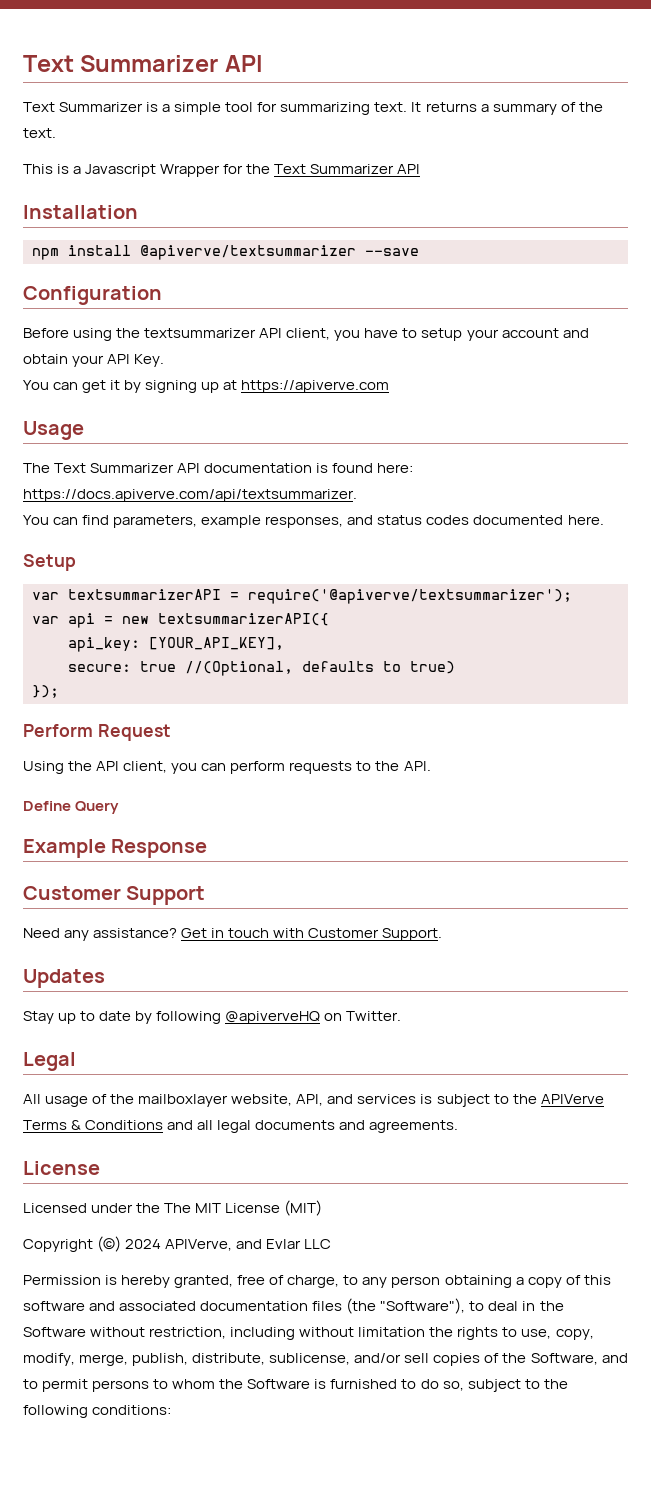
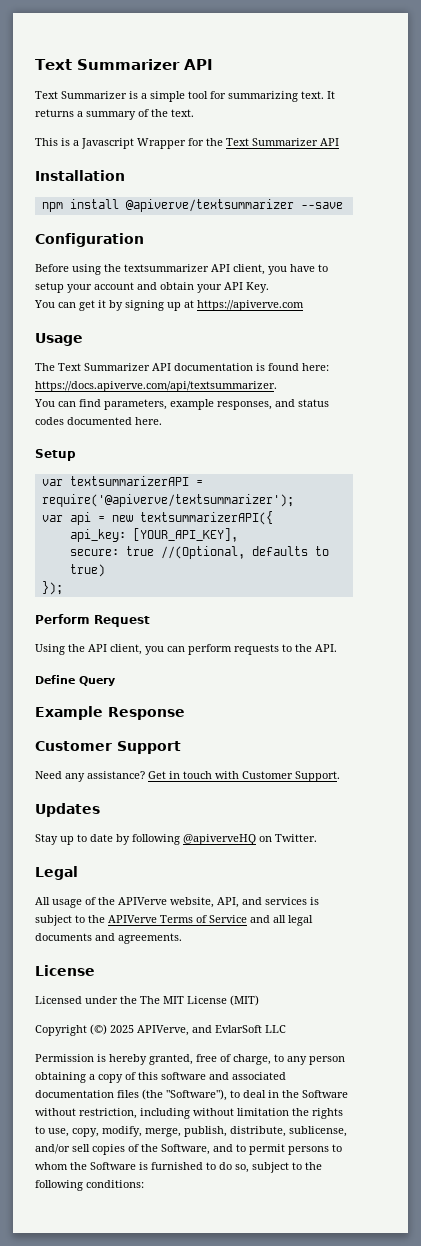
[138,1094,229,1107] mailboxlayer -> [118,897,167,905] APIVerve
[71,1120,164,1130] & Conditions -> [196,915,247,923] of Service
[125,1239,162,1249] 2024 -> [110,1025,134,1033] 2025
[266,1239,302,1249] Evlar -> [215,1025,262,1033] EvlarSoft

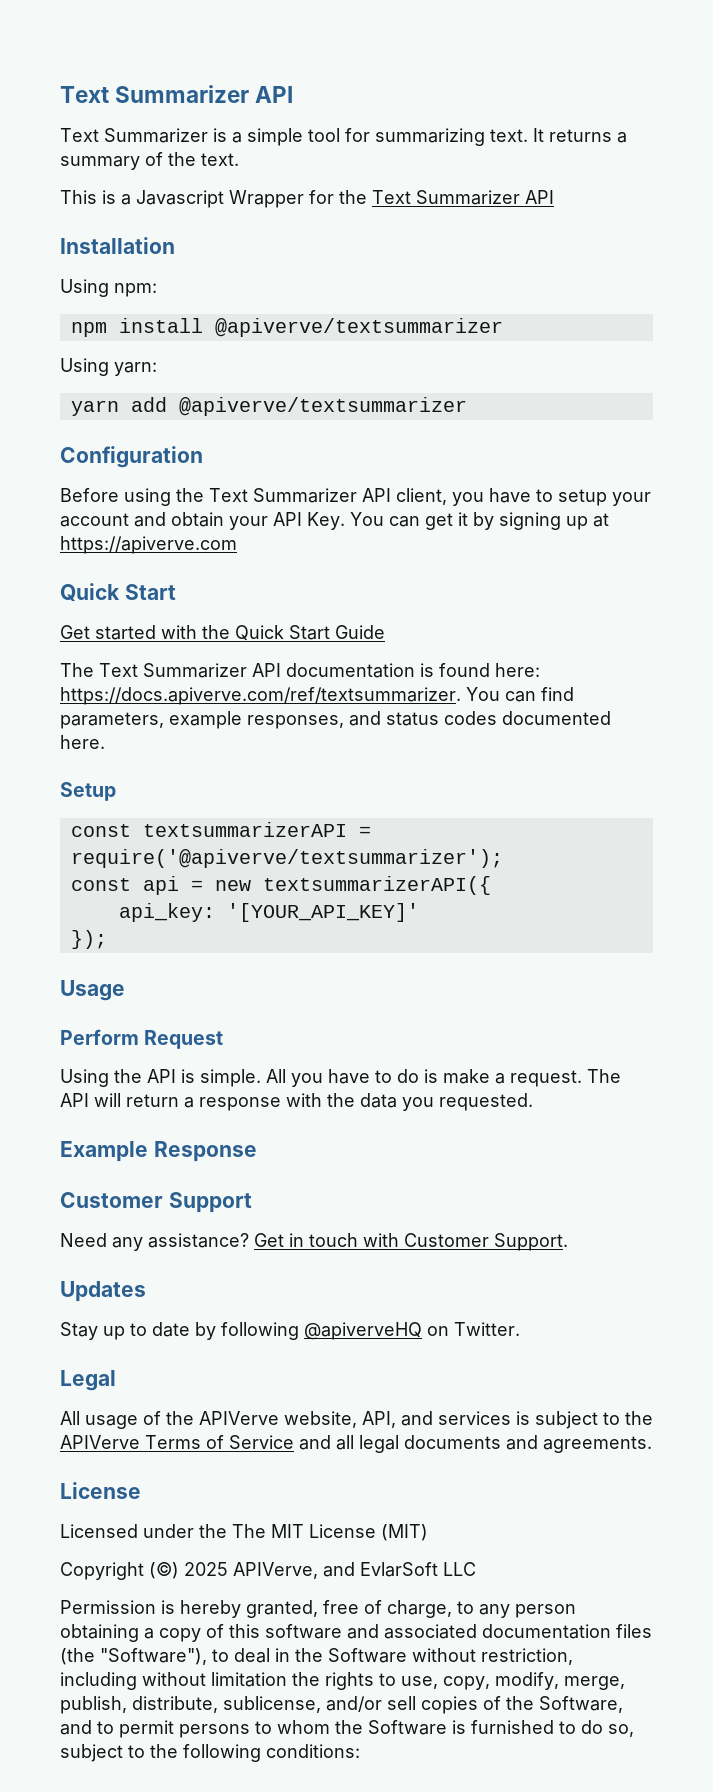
(125, 175) none -> [60,279,157,297] // Using npm:
[300,202,343,209] --save -> [60,358,157,376] [70,397,467,416] // Using yarn: // yarn add @apiverve/textsummarizer
[124,264,209,272] textsummarizer -> [209,488,357,503] Text Summarizer
(269, 287) // -> (345, 521) none
[35,333,83,346] Usage -> [60,583,176,602] [60,625,385,641] Quick Start // Get started with the Quick Start Guide
[35,381,277,392] https://docs.apiverve.com/api/textsummarizer. // -> [60,687,461,705] https://docs.apiverve.com/ref/textsummarizer.
[41,479,63,486] var -> [70,824,131,837] const
[41,515,63,522] var -> [70,878,131,891] const
[132,528,238,542] [69,546,329,559] [69,564,105,577] [YOUR_API_KEY], // secure: true //(Optional, defaults to true) -> [226,903,419,922] '[YOUR_API_KEY]'
(63, 588) none -> [60,980,125,1001] // Usage
[110,644,337,655] [35,675,115,686] client, you can perform requests to the API. // Define Query -> [181,1069,621,1087] [60,1093,533,1111] is simple. All you have to do is make a request. The API will return a response with the data you requested.

